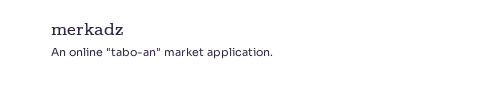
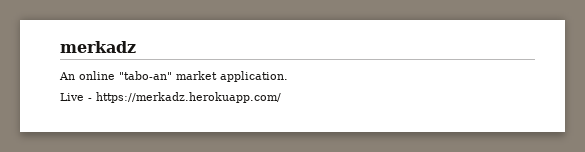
(273, 53) none -> [60,92,281,103] // Live - https://merkadz.herokuapp.com/

